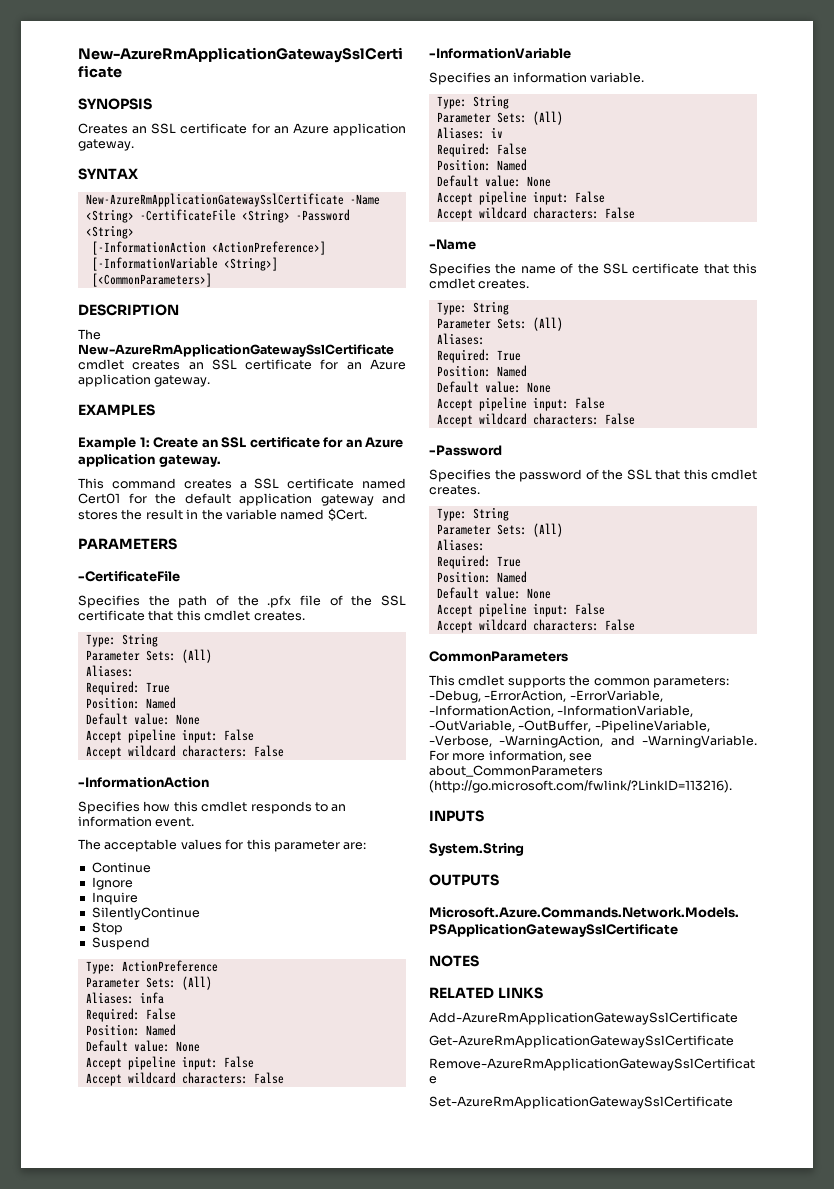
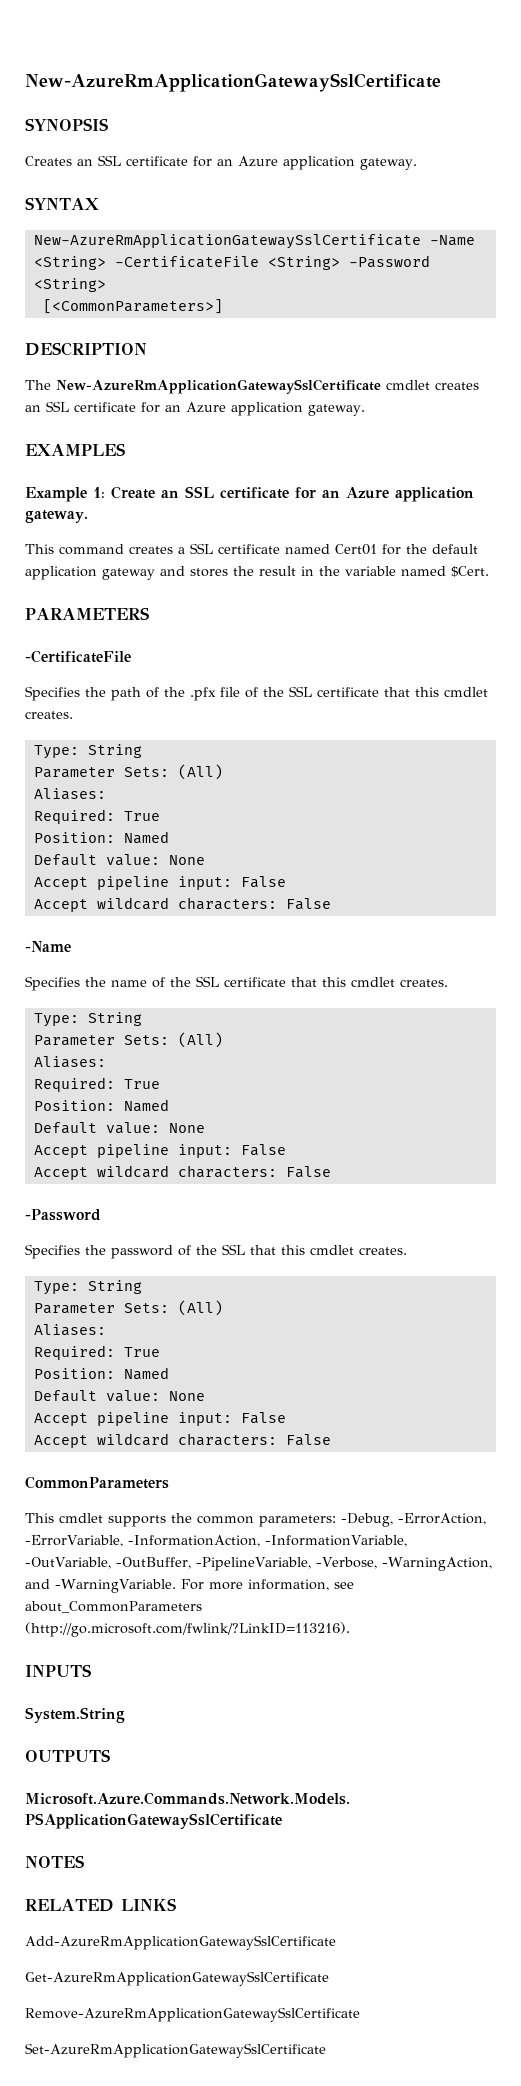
[91,241,326,255] [91,257,278,271] [-InformationAction <ActionPreference>] [-InformationVariable <String>] -> (106, 285) none
[78,777,209,788] [78,801,347,814] [78,816,195,827] [78,839,367,852] [91,862,151,873] [91,877,133,890] [91,892,138,905] [91,907,200,920] [91,922,123,935] [91,937,150,950] [85,960,218,974] [85,976,212,990] [85,992,164,1004] [85,1008,176,1022] [85,1024,176,1036] [85,1040,200,1052] [85,1056,254,1070] [85,1072,284,1086] [429,48,571,59] [429,72,645,85] [436,95,509,109] [436,111,563,125] [436,127,503,139] [436,143,527,157] [436,159,527,171] [436,175,551,187] [436,191,605,205] [436,207,635,221] // -InformationAction // Specifies how this cmdlet responds to an information event. // The acceptable values for this parameter are: // Continue // Ignore // Inquire // SilentlyContinue // Stop // Suspend // Type: ActionPreference // Parameter Sets: (All) // Aliases: infa // Required: False // Position: Named // Default value: None // Accept pipeline input: False // Accept wildcard characters: False // -InformationVariable // Specifies an information variable. // Type: String // Parameter Sets: (All) // Aliases: iv // Required: False // Position: Named // Default value: None // Accept pipeline input: False // Accept wildcard characters: False -> (331, 904) none

